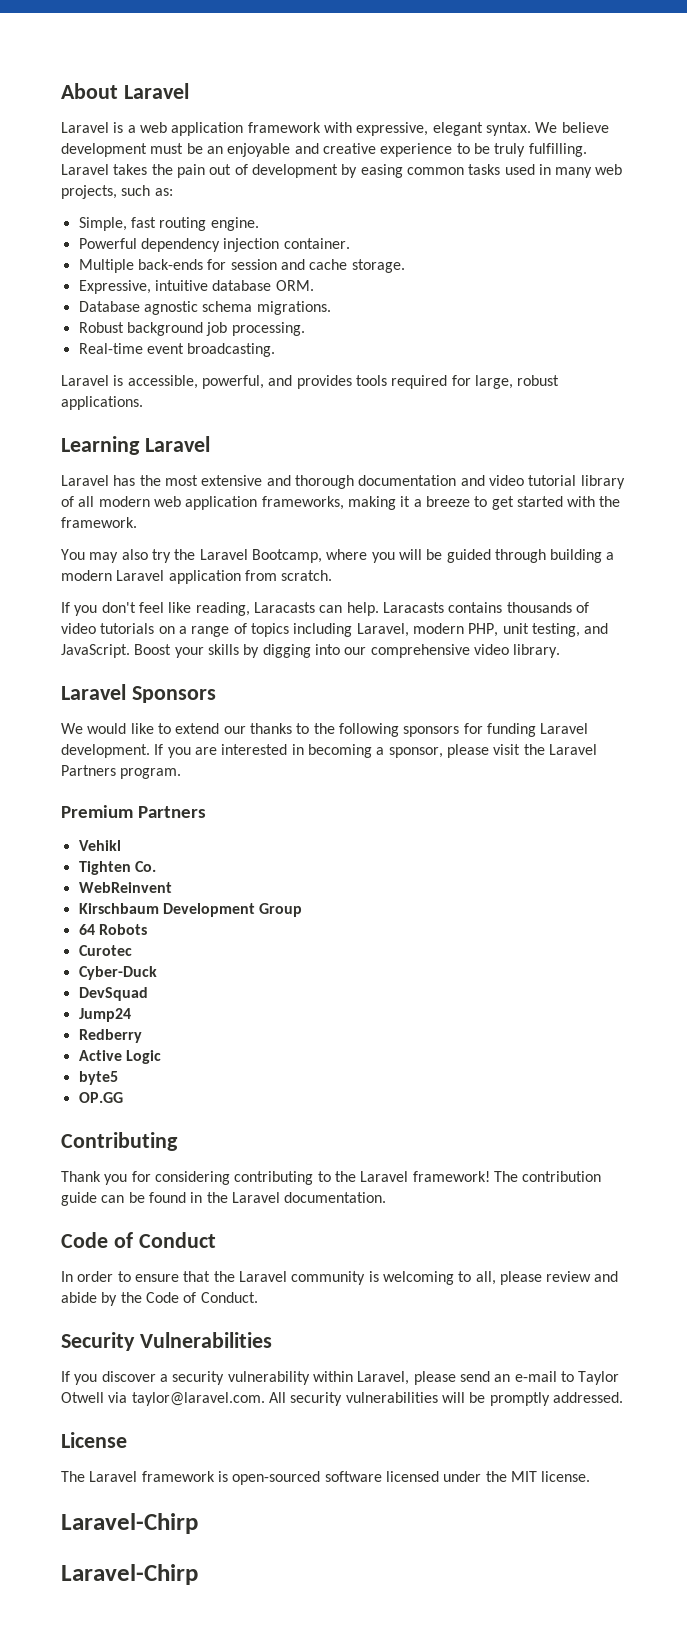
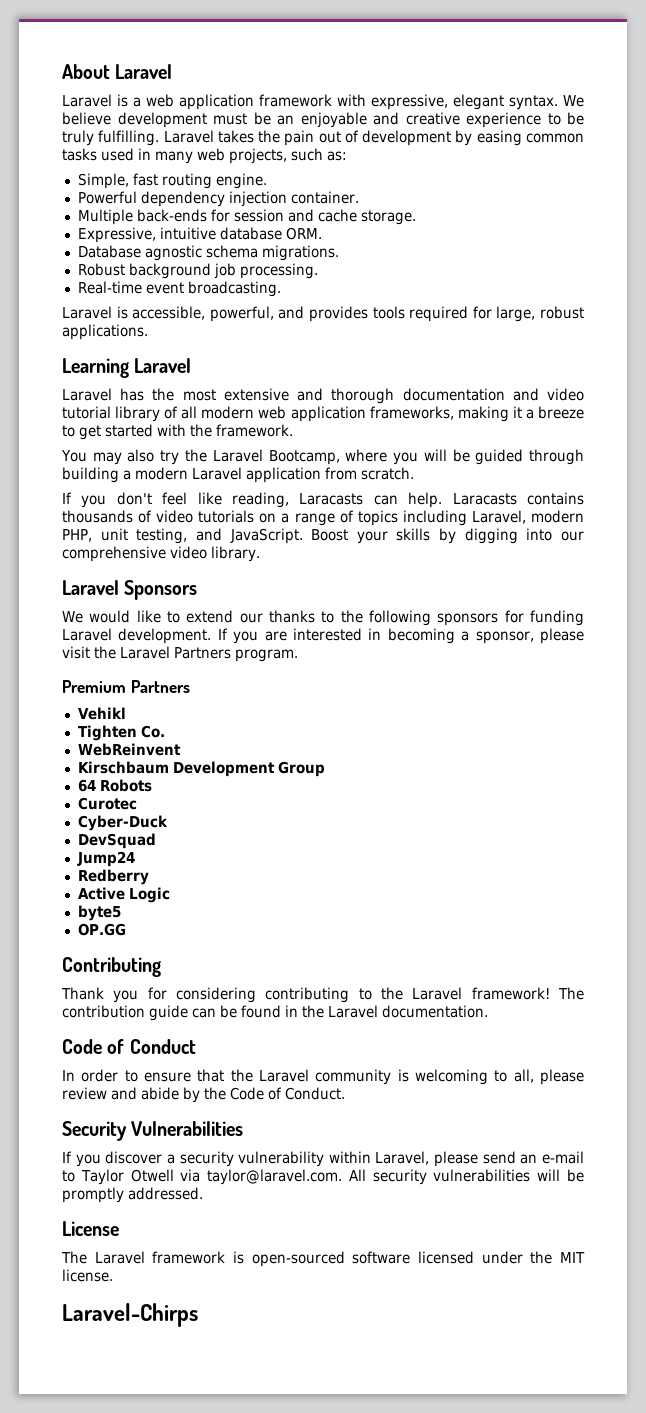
[61,1513,198,1534] [61,1564,198,1585] Laravel-Chirp // Laravel-Chirp -> [62,1303,198,1327] Laravel-Chirps

